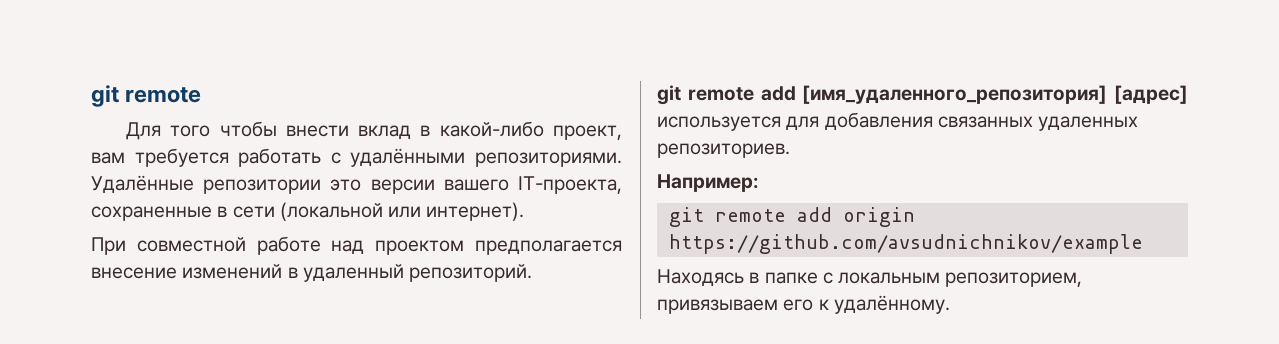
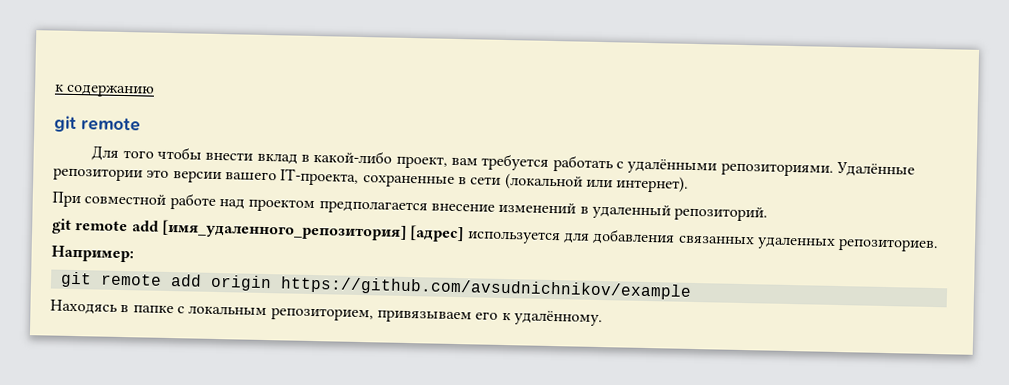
(91, 96) none -> [55,83,156,98] к содержанию //

